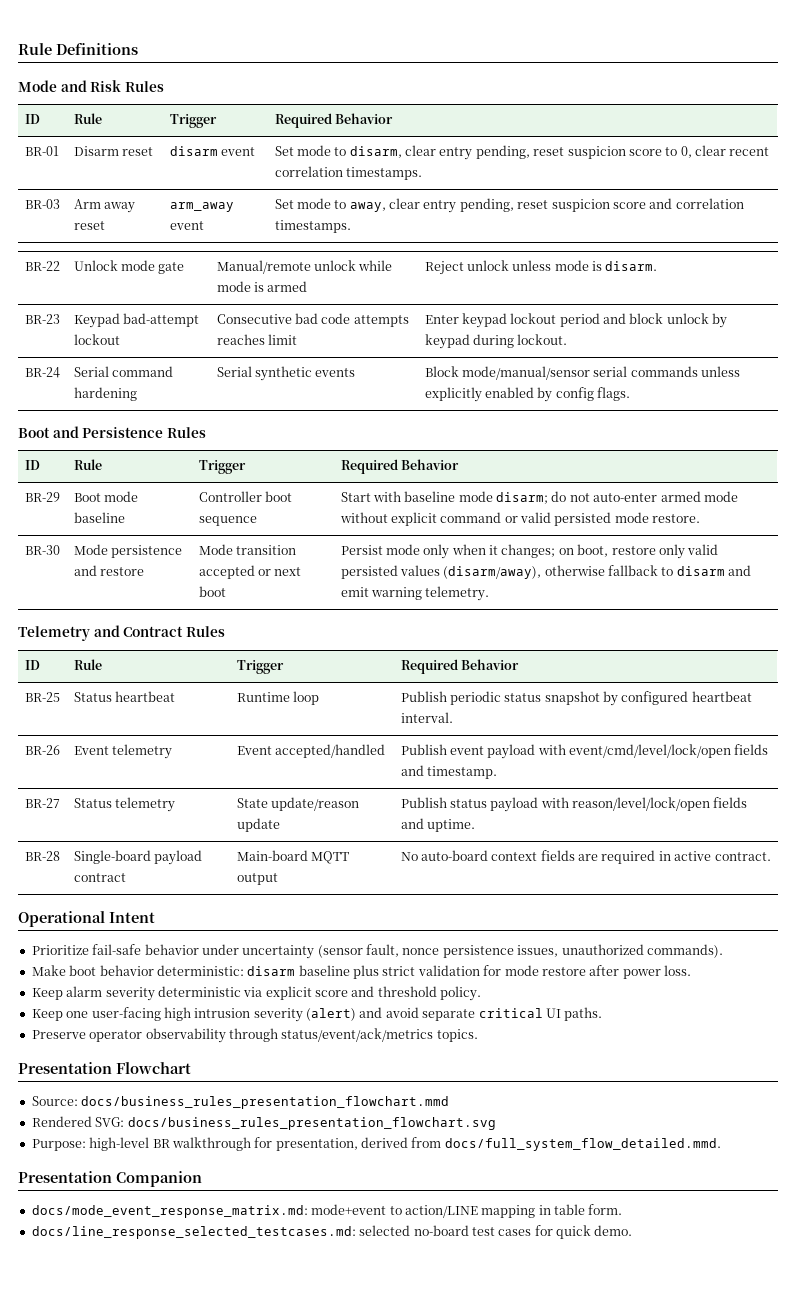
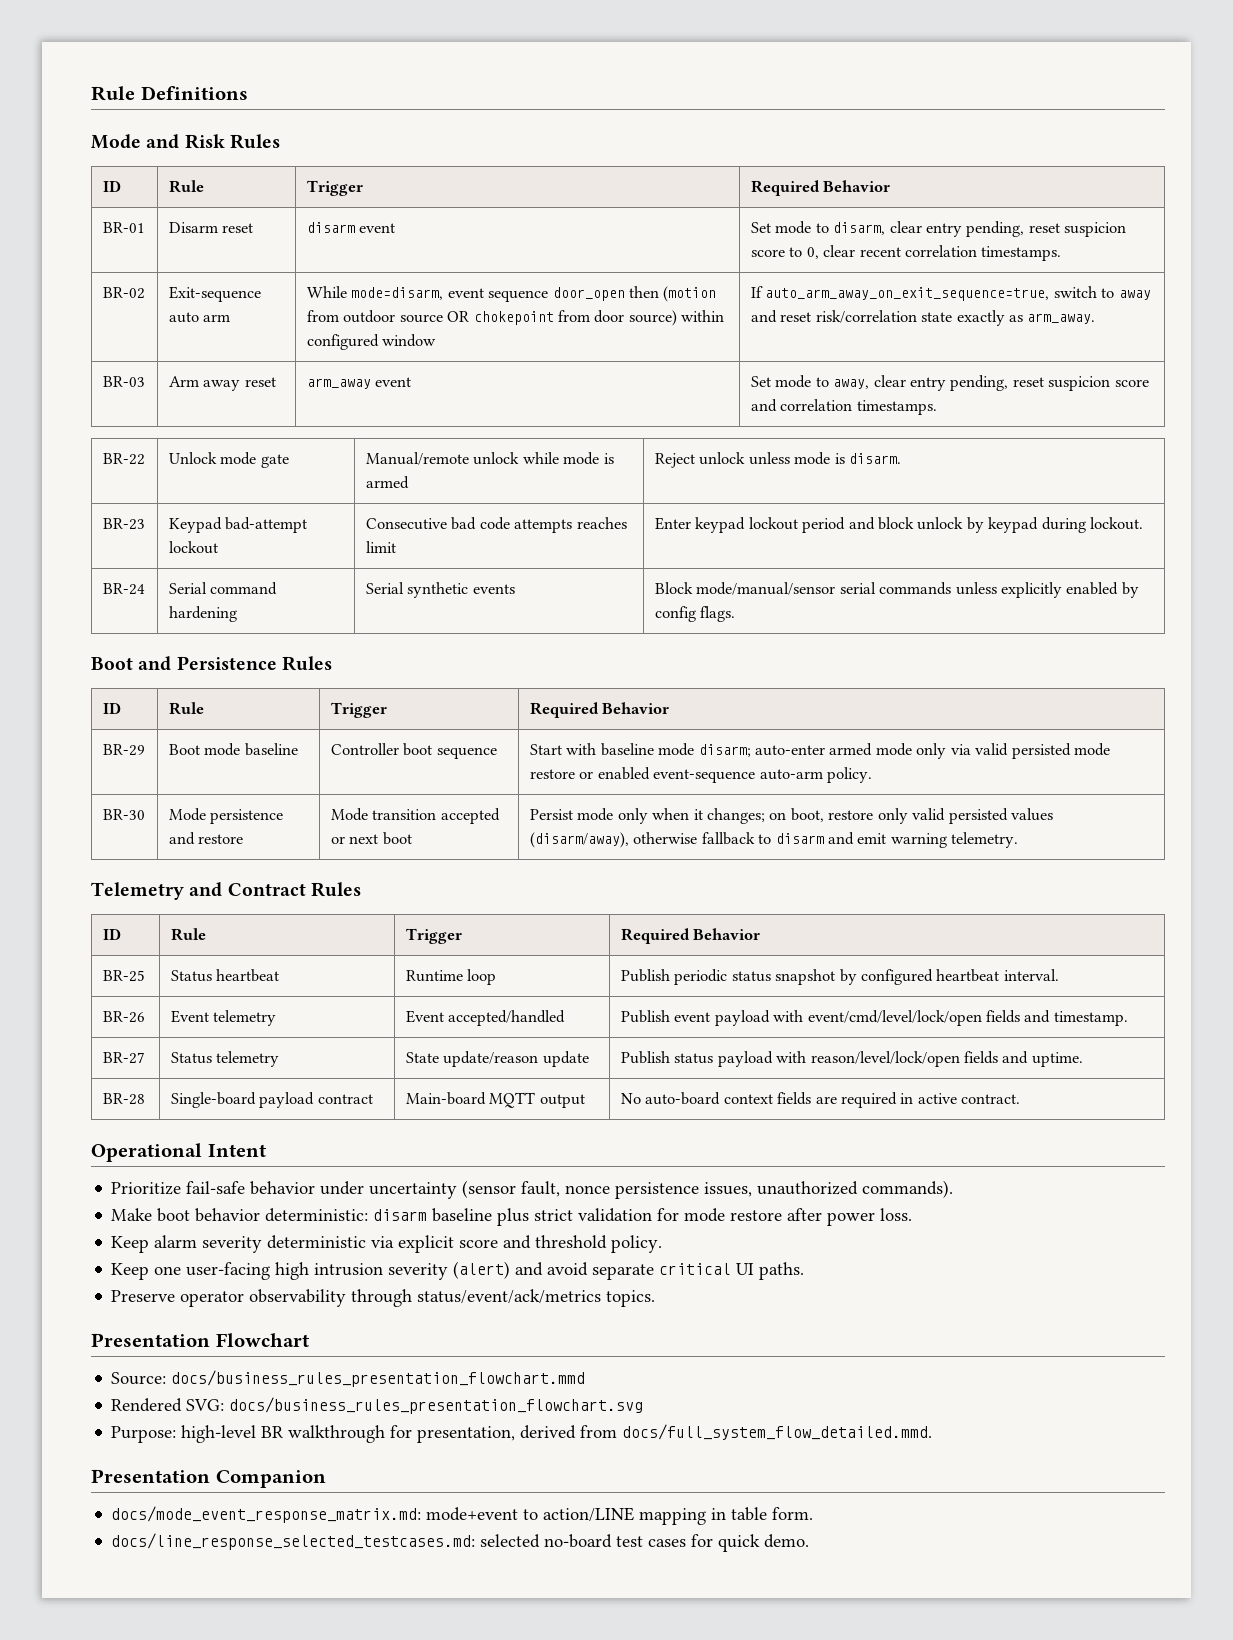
(422, 173) none -> [102,287,145,299] [168,286,261,302] [168,312,231,323] [306,286,717,302] [306,310,725,326] [306,334,437,350] [750,286,1151,301] [750,310,1096,326] // BR-02 | Exit-sequence auto arm | While mode=disarm, event sequence door_open then (motion from outdoor source OR chokepoint from door source) within configured window | If auto_arm_away_on_exit_sequence=true, switch to away and reset risk/correlation state exactly as arm_away.
[551,491,590,502] do not -> (751, 750) none
[339,512,701,526] without explicit command or valid persisted mode restore. -> [916,743,1111,759] [529,767,873,783] only via valid persisted mode restore or enabled event-sequence auto-arm policy.

